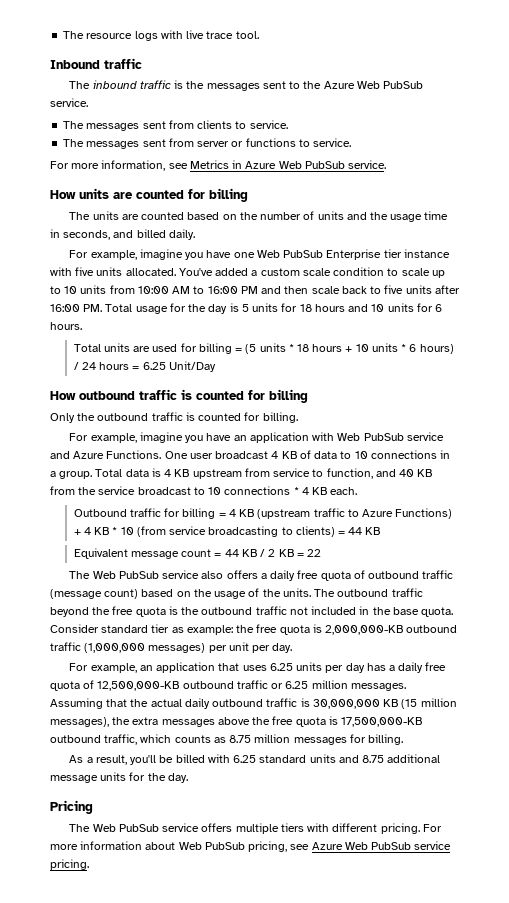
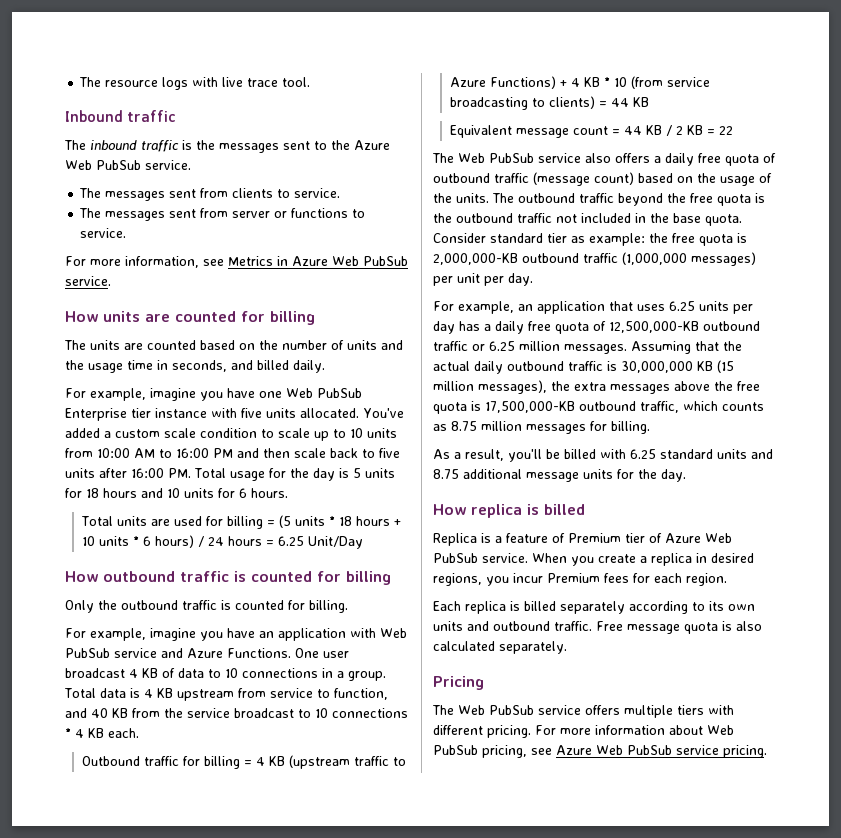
(188, 778) none -> [433,504,585,518] [433,533,732,546] [433,553,754,566] [433,573,727,586] [433,601,755,614] [433,621,762,634] [433,641,567,654] // How replica is billed // Replica is a feature of Premium tier of Azure Web PubSub service. When you create a replica in desired regions, you incur Premium fees for each region. // Each replica is billed separately according to its own units and outbound traffic. Free message quota is also calculated separately.

